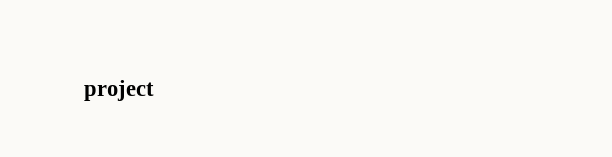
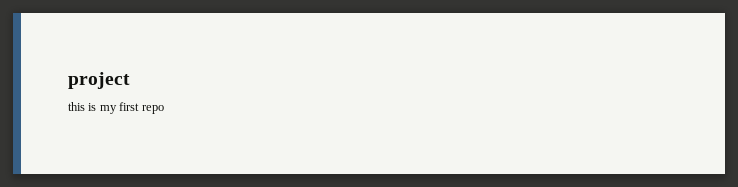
(154, 90) none -> [68,102,164,114] // this is my first repo

